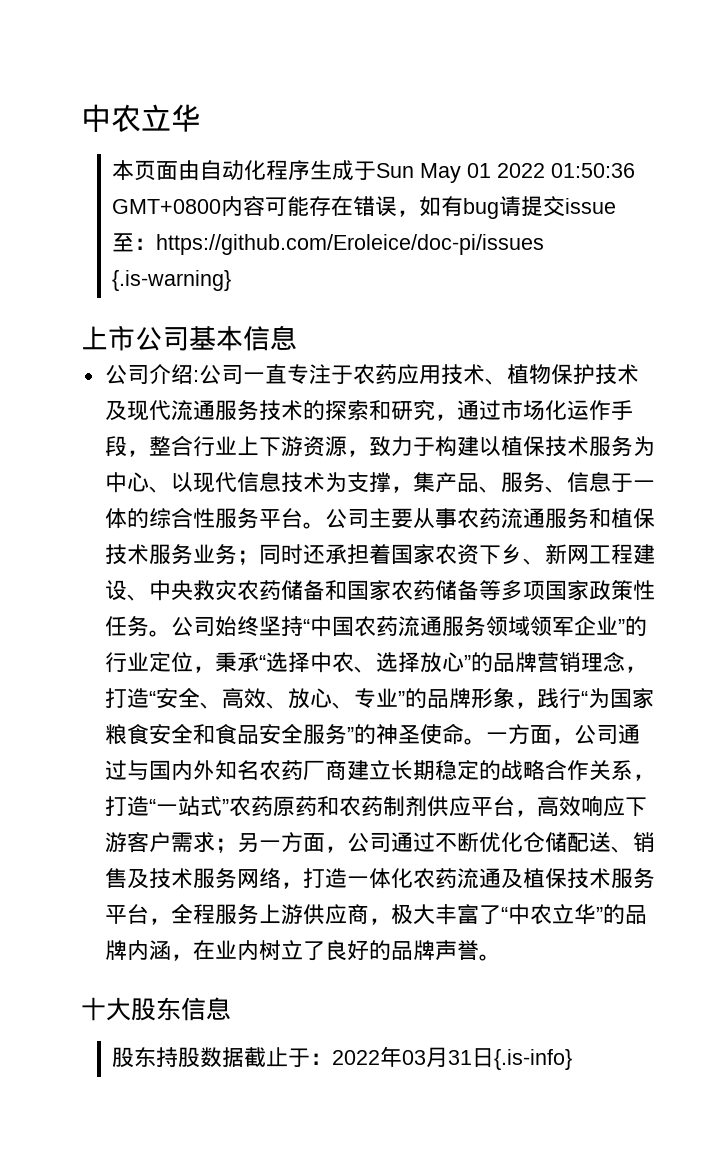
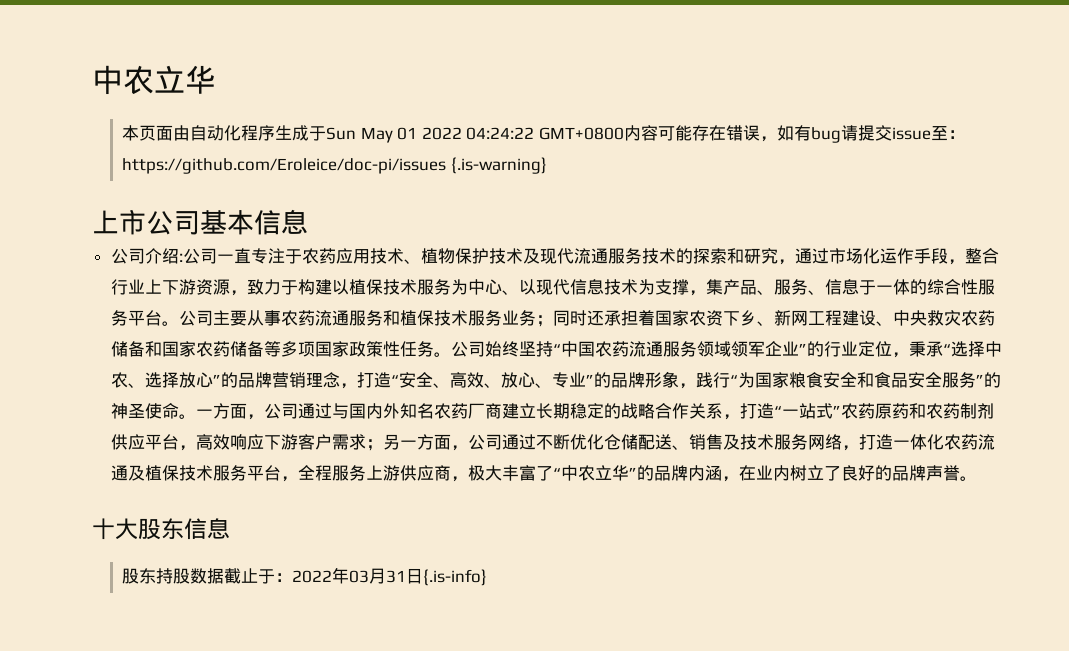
[551,163,636,178] 01:50:36 -> [466,127,535,140] 04:24:22

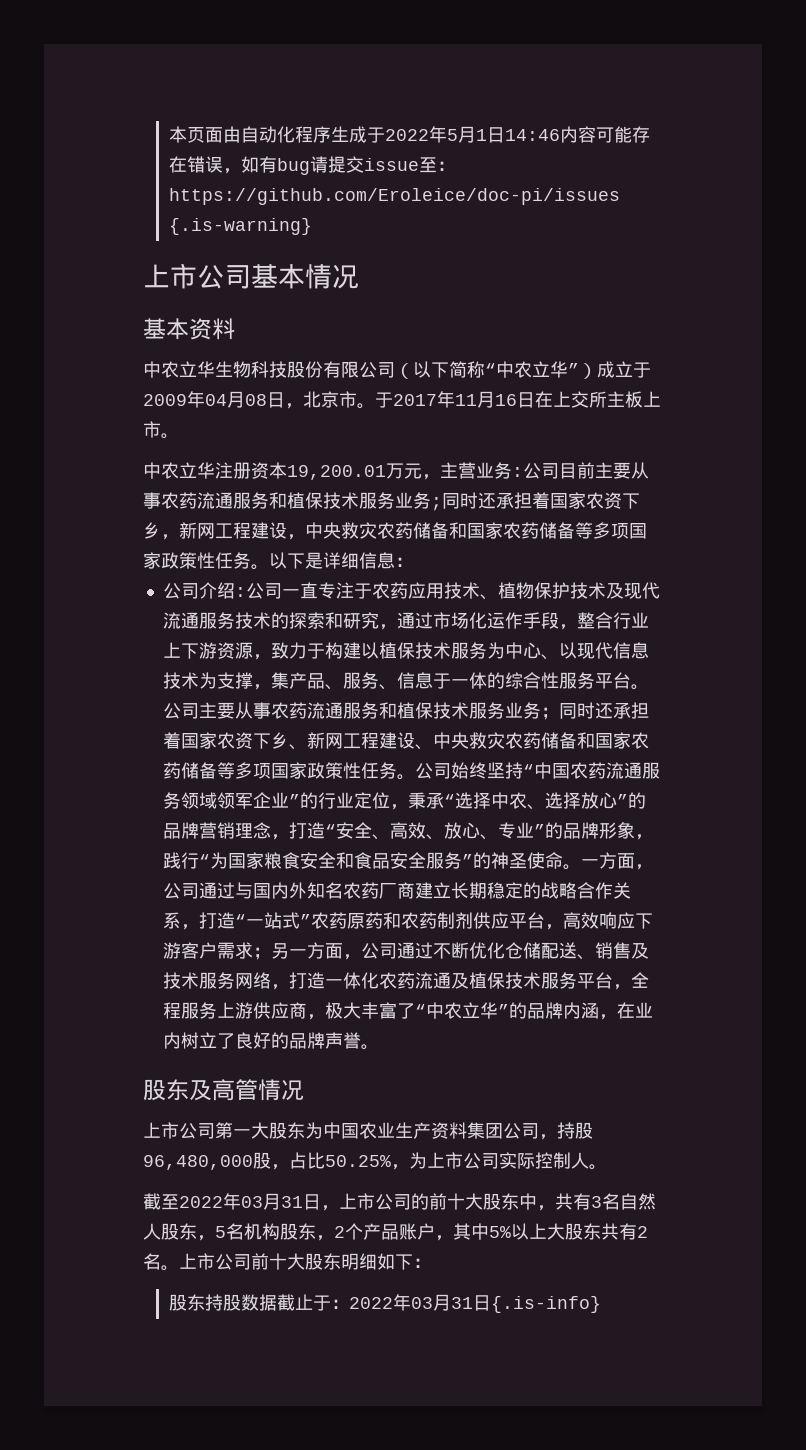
[92,65,216,95] 中农立华 // -> (168, 134) none
[326,127,625,143] Sun May 01 2022 04:24:22 GMT+0800 -> [384,126,560,143] 2022年5月1日14:46
[254,209,308,235] 信息 -> [305,264,359,289] [143,318,235,340] [143,361,651,379] [143,391,661,409] [143,421,179,439] [143,462,649,480] [143,492,640,511] [143,522,647,540] [143,552,413,570] 情况 // 基本资料 // 中农立华生物科技股份有限公司（以下简称“中农立华”）成立于2009年04月08日，北京市。于2017年11月16日在上交所主板上市。 // 中农立华注册资本19,200.01万元，主营业务:公司目前主要从事农药流通服务和植保技术服务业务;同时还承担着国家农资下乡，新网工程建设，中央救灾农药储备和国家农药储备等多项国家政策性任务。以下是详细信息：
[92,518,230,540] 十大股东信息 -> [143,1079,304,1101] [143,1122,593,1140] [143,1152,607,1170] [143,1193,656,1211] [143,1223,648,1241] [143,1253,431,1271] 股东及高管情况 // 上市公司第一大股东为中国农业生产资料集团公司，持股96,480,000股，占比50.25%，为上市公司实际控制人。 // 截至2022年03月31日，上市公司的前十大股东中，共有3名自然人股东，5名机构股东，2个产品账户，其中5%以上大股东共有2名。上市公司前十大股东明细如下：

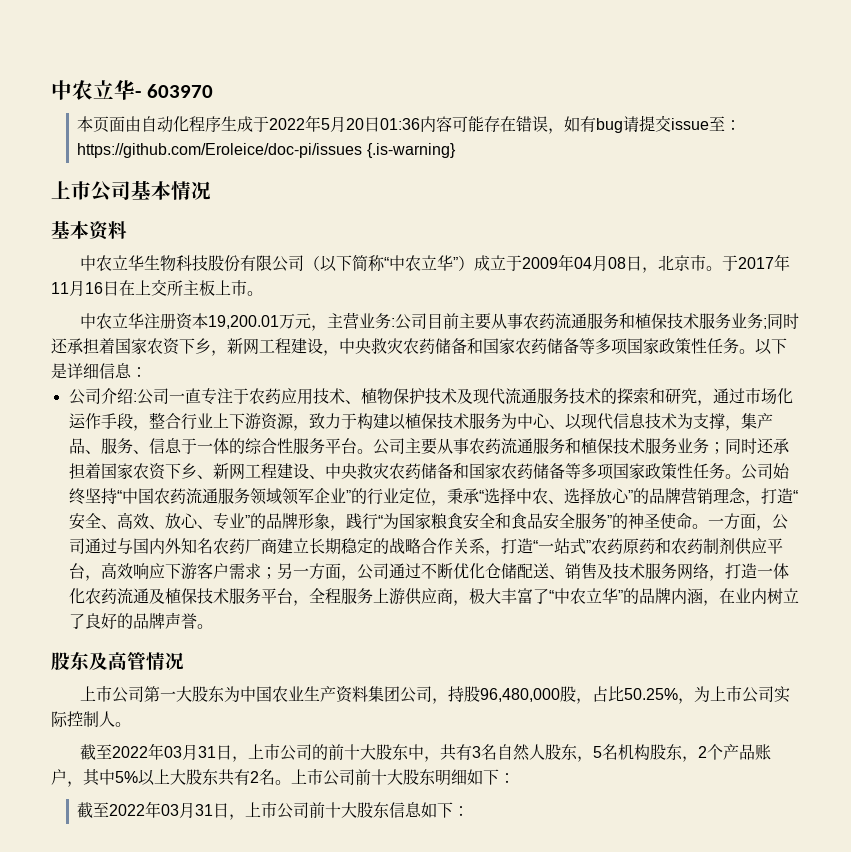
(168, 134) none -> [51,80,213,101] 中农立华- 603970 //
[475,127,560,143] 1日14:46 -> [346,117,421,132] 20日01:36
[168,1294,601,1313] 股东持股数据截止于：2022年03月31日{.is-info} -> [77,801,470,820] 截至2022年03月31日，上市公司前十大股东信息如下：

